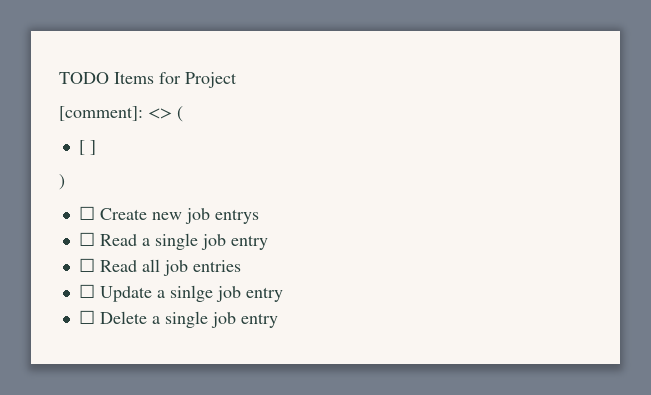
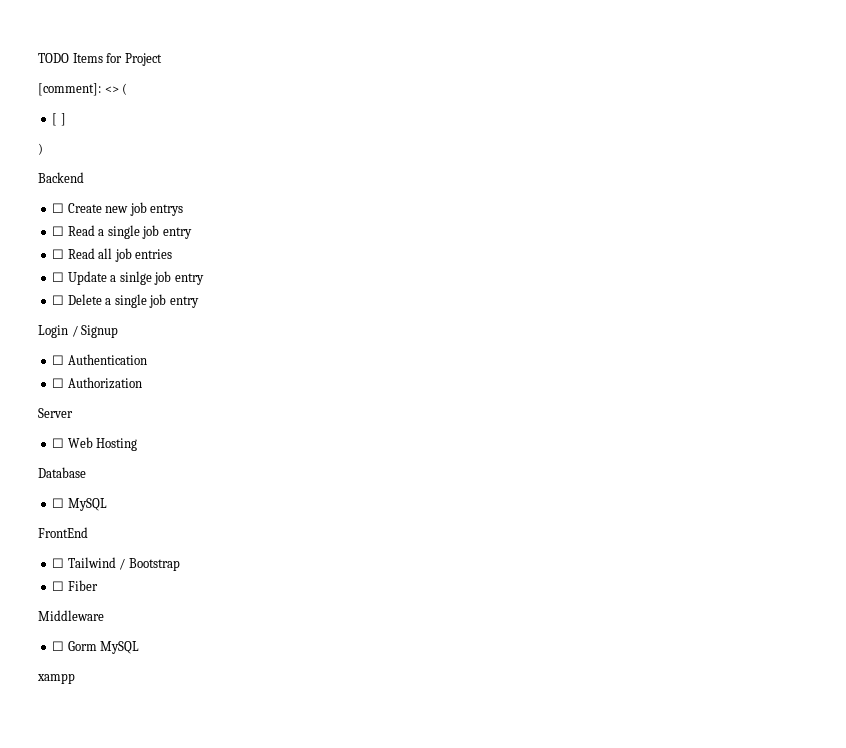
(65, 182) none -> [38,172,84,183] // Backend
(278, 320) none -> [38,325,119,338] [52,354,147,365] [52,377,142,389] [38,408,73,418] [52,437,138,451] [38,467,86,478] [52,498,107,511] [38,527,88,538] [52,557,180,571] [52,580,98,591] [38,610,104,621] [52,641,140,654] [37,673,75,684] // Login / Signup // ☐ Authentication // ☐ Authorization // Server // ☐ Web Hosting // Database // ☐ MySQL // FrontEnd // ☐ Tailwind / Bootstrap // ☐ Fiber // Middleware // ☐ Gorm MySQL // xampp

